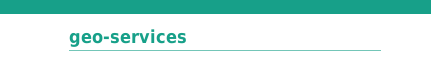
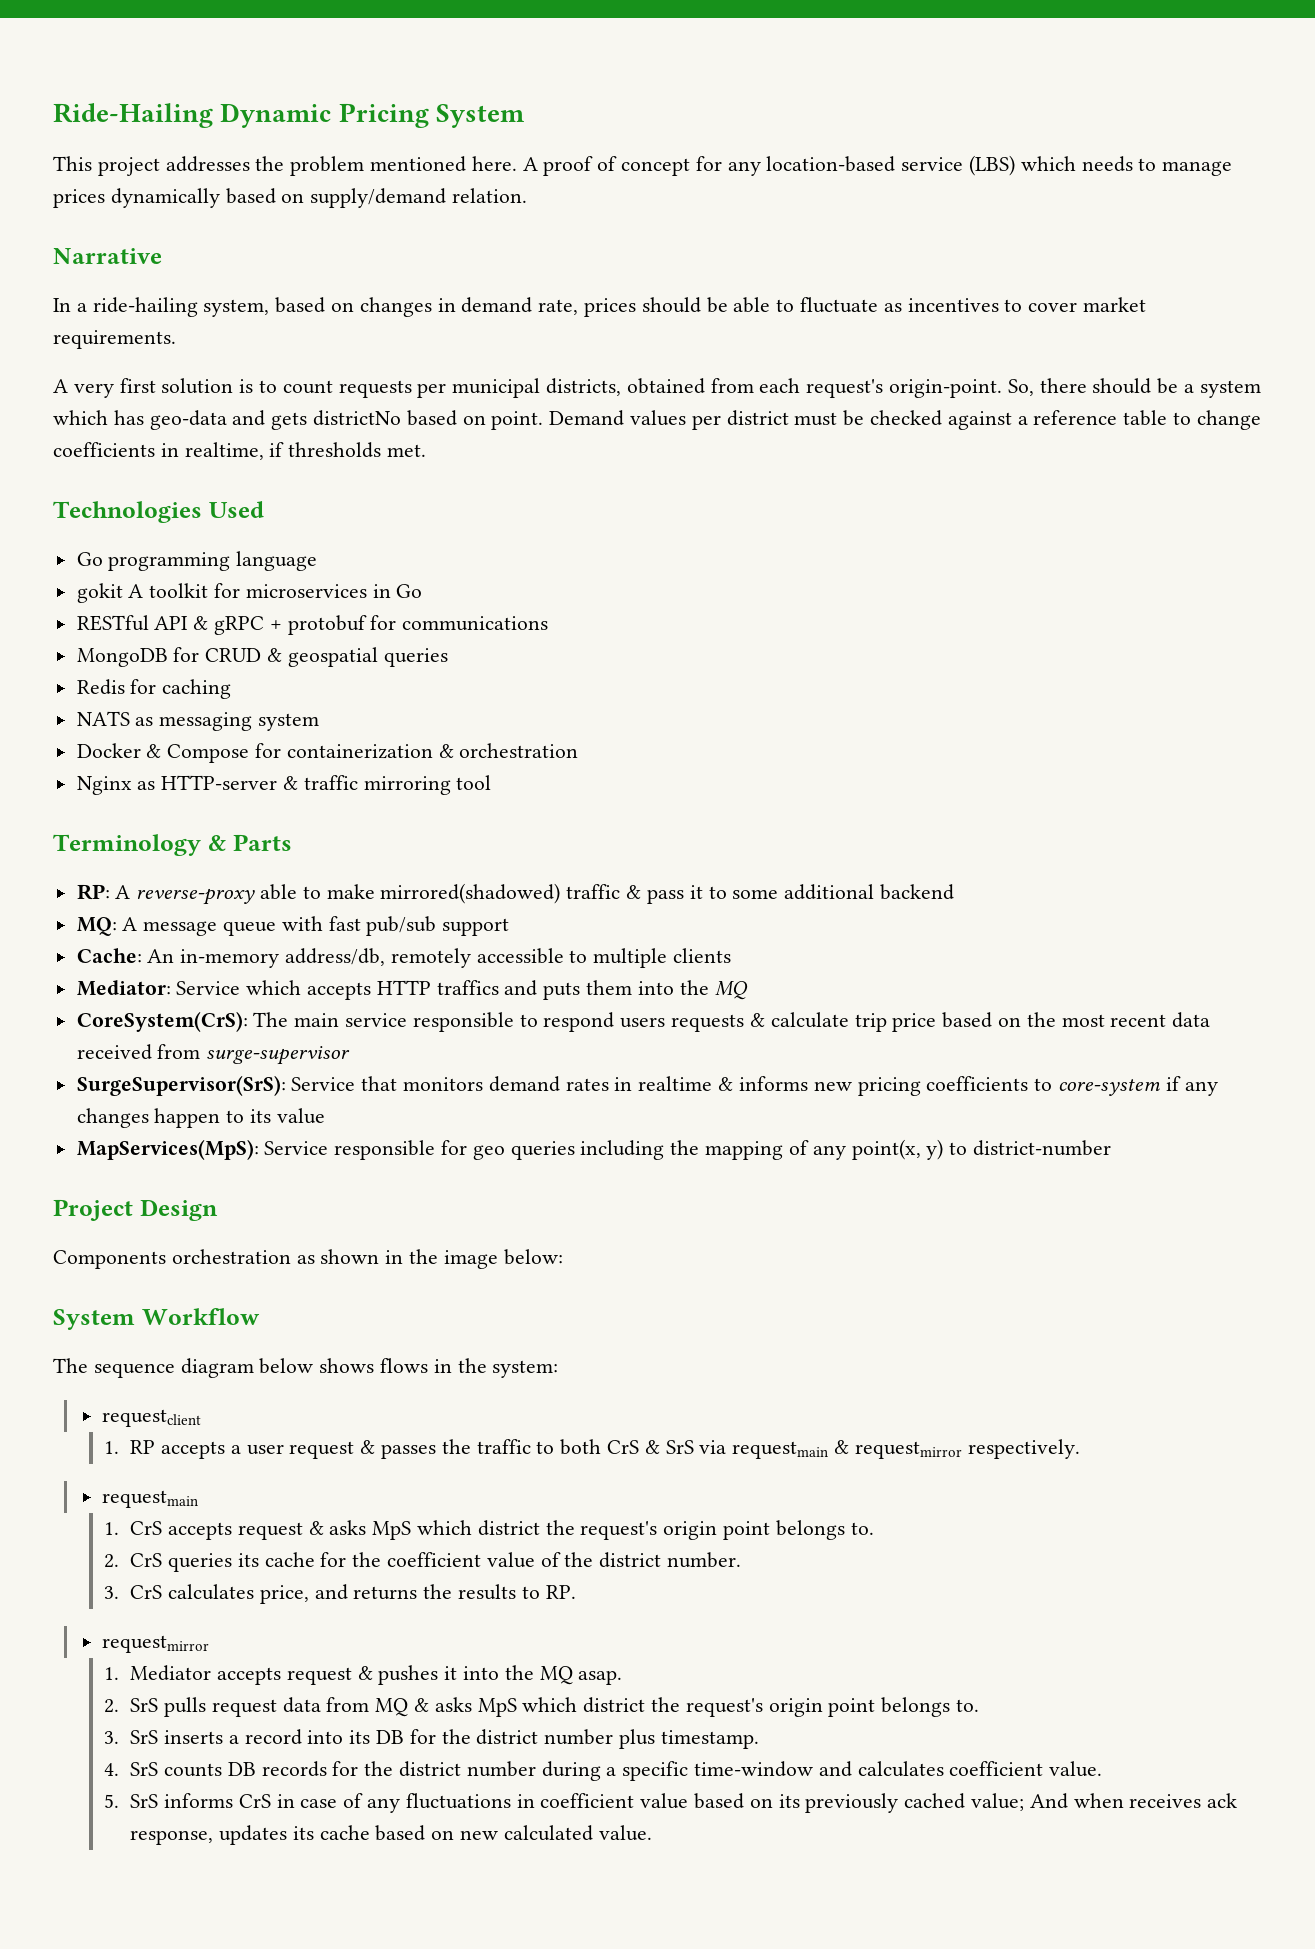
[69,29,187,47] geo-services -> [53,103,525,128] [53,155,1233,176] [53,188,528,208] [53,248,162,264] [53,297,1147,317] [53,330,176,349] [53,378,1261,398] [53,410,1261,430] [53,442,427,460] [53,501,264,523] [76,551,318,571] [76,583,423,603] [76,615,549,635] [76,647,448,667] [76,679,232,699] [76,711,320,731] [76,743,579,763] [76,775,492,795] [53,834,292,856] [76,883,954,905] [76,916,510,936] [76,948,732,968] [76,980,748,1000] [76,1011,1211,1032] [76,1044,351,1065] [76,1075,1218,1096] [76,1108,325,1128] [76,1139,1111,1160] [53,1199,218,1221] [53,1249,563,1269] [53,1308,260,1330] [53,1358,559,1378] [102,1409,202,1427] [104,1439,1080,1459] [102,1490,199,1508] [104,1520,874,1540] [104,1552,742,1572] [104,1584,576,1604] [102,1635,210,1653] [104,1665,623,1685] [104,1697,980,1717] [104,1729,759,1749] [104,1761,1103,1781] [104,1793,1238,1813] [130,1825,652,1845] Ride-Hailing Dynamic Pricing System // This project addresses the problem mentioned here. A proof of concept for any location-based service (LBS) which needs to manage prices dynamically based on supply/demand relation. // Narrative // In a ride-hailing system, based on changes in demand rate, prices should be able to fluctuate as incentives to cover market requirements. // A very first solution is to count requests per municipal districts, obtained from each request's origin-point. So, there should be a system which has geo-data and gets districtNo based on point. Demand values per district must be checked against a reference table to change coefficients in realtime, if thresholds met. // Technologies Used // Go programming language // gokit A toolkit for microservices in Go // RESTful API & gRPC + protobuf for communications // MongoDB for CRUD & geospatial queries // Redis for caching // NATS as messaging system // Docker & Compose for containerization & orchestration // Nginx as HTTP-server & traffic mirroring tool // Terminology & Parts // RP: A reverse-proxy able to make mirrored(shadowed) traffic & pass it to some additional backend // MQ: A message queue with fast pub/sub support // Cache: An in-memory address/db, remotely accessible to multiple clients // Mediator: Service which accepts HTTP traffics and puts them into the MQ // CoreSystem(CrS): The main service responsible to respond users requests & calculate trip price based on the most recent data received from surge-supervisor // SurgeSupervisor(SrS): Service that monitors demand rates in realtime & informs new pricing coefficients to core-system if any changes happen to its value // MapServices(MpS): Service responsible for geo queries including the mapping of any point(x, y) to district-number // Project Design // Components orchestration as shown in the image below: // System Workflow // The sequence diagram below shows flows in the system: // requestclient // 1. RP accepts a user request & passes the traffic to both CrS & SrS via requestmain & requestmirror respectively. // requestmain // 1. CrS accepts request & asks MpS which district the request's origin point belongs to. // 2. CrS queries its cache for the coefficient value of the district number. // 3. CrS calculates price, and returns the results to RP. // requestmirror // 1. Mediator accepts request & pushes it into the MQ asap. // 2. SrS pulls request data from MQ & asks MpS which district the request's origin point belongs to. // 3. SrS inserts a record into its DB for the district number plus timestamp. // 4. SrS counts DB records for the district number during a specific time-window and calculates coefficient value. // 5. SrS informs CrS in case of any fluctuations in coefficient value based on its previously cached value; And when receives ack response, updates its cache based on new calculated value.

